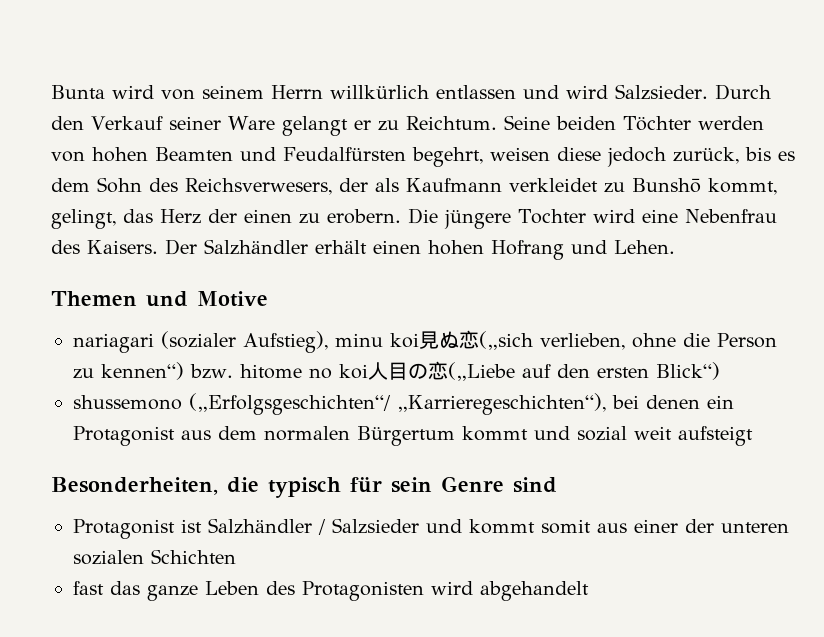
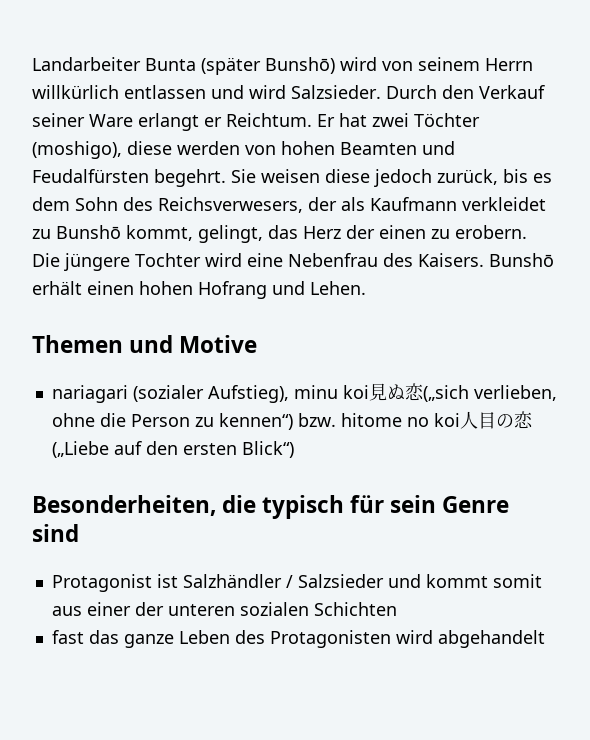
[51,85,105,99] Bunta -> [32,57,335,75] Landarbeiter Bunta (später Bunshō)
[281,115,691,136] gelangt er zu Reichtum. Seine beiden Töchter -> [138,113,480,131] [32,141,172,159] erlangt er Reichtum. Er hat zwei Töchter (moshigo), diese
[412,147,483,167] begehrt, -> [154,169,256,187] begehrt. Sie
[165,239,308,255] Der Salzhändler -> [489,253,554,267] Bunshō
[73,393,734,415] [73,426,753,446] // shussemono („Erfolgsgeschichten“/ „Karrieregeschichten“), bei denen ein Protagonist aus dem normalen Bürgertum kommt und sozial weit aufsteigt -> (294, 449) none

